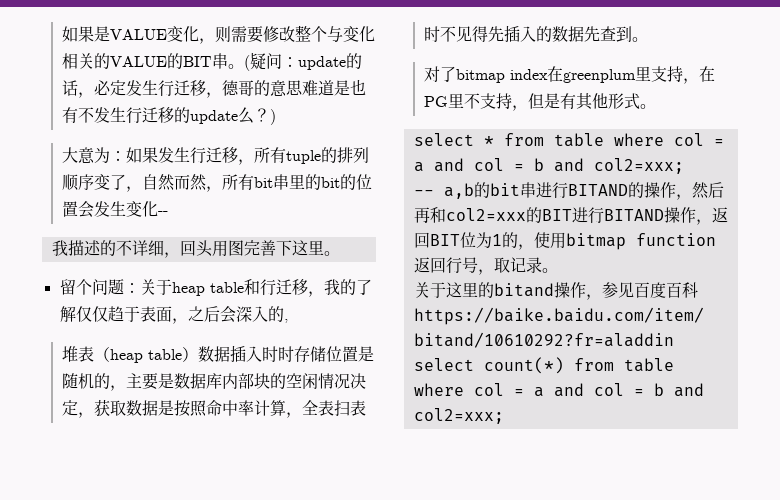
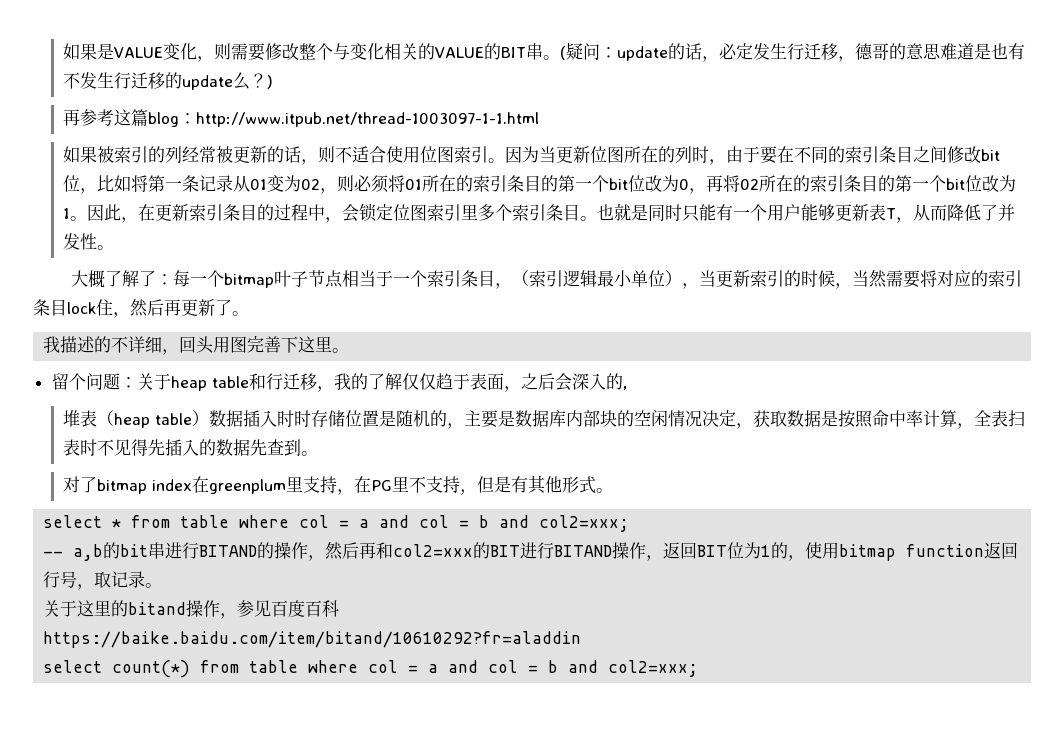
[61,147,369,165] [61,174,372,192] [61,201,168,218] 大意为：如果发生行迁移，所有tuple的排列顺序变了，自然而然，所有bit串里的bit的位置会发生变化-- -> [63,109,540,127] [63,146,1001,165] [63,175,1017,194] [63,203,1016,223] [63,233,115,250] [71,270,1023,289] [33,299,249,318] 再参考这篇blog：http://www.itpub.net/thread-1003097-1-1.html // 如果被索引的列经常被更新的话，则不适合使用位图索引。因为当更新位图所在的列时，由于要在不同的索引条目之间修改bit位，比如将第一条记录从01变为02，则必须将01所在的索引条目的第一个bit位改为0，再将02所在的索引条目的第一个bit位改为1。因此，在更新索引条目的过程中，会锁定位图索引里多个索引条目。也就是同时只能有一个用户能够更新表T，从而降低了并发性。 // 大概了解了：每一个bitmap叶子节点相当于一个索引条目，（索引逻辑最小单位），当更新索引的时候，当然需要将对应的索引条目lock住，然后再更新了。

